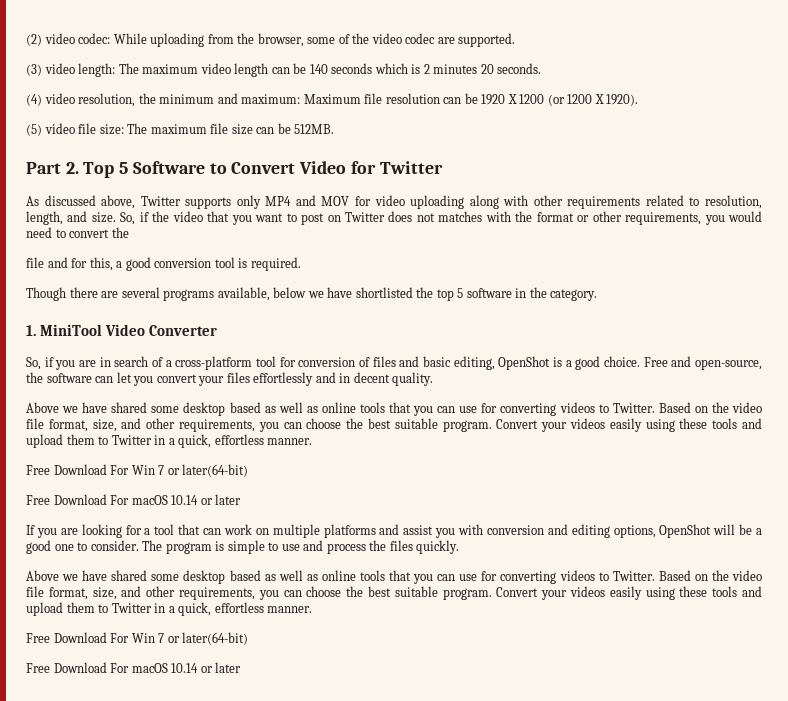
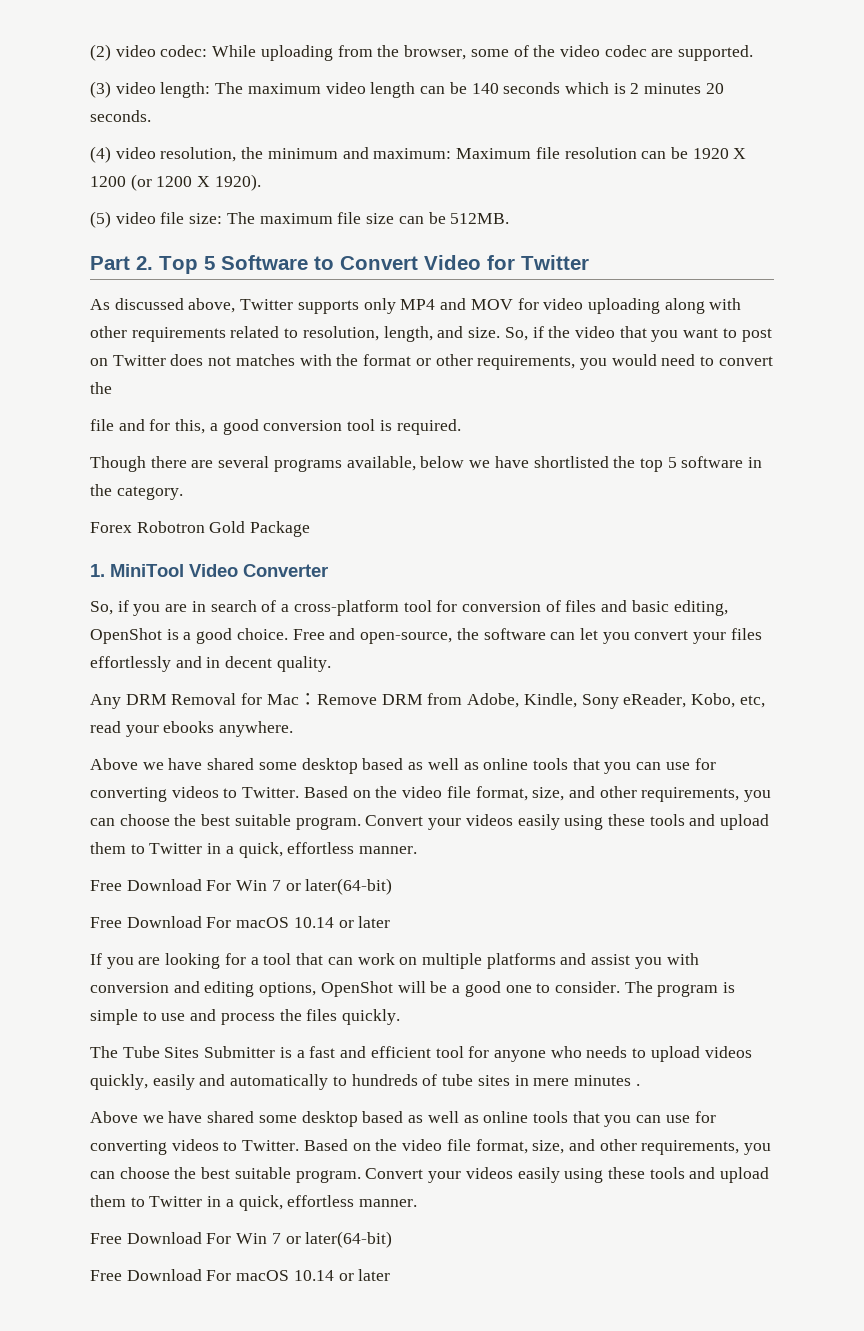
(598, 295) none -> [90,521,311,537] // Forex Robotron Gold Package
(434, 379) none -> [90,693,765,709] [90,721,294,737] // Any DRM Removal for Mac：Remove DRM from Adobe, Kindle, Sony eReader, Kobo, etc, read your ebooks anywhere.
(460, 547) none -> [90,1046,752,1062] [90,1074,640,1090] // The Tube Sites Submitter is a fast and efficient tool for anyone who needs to upload videos quickly, easily and automatically to hundreds of tube sites in mere minutes .

